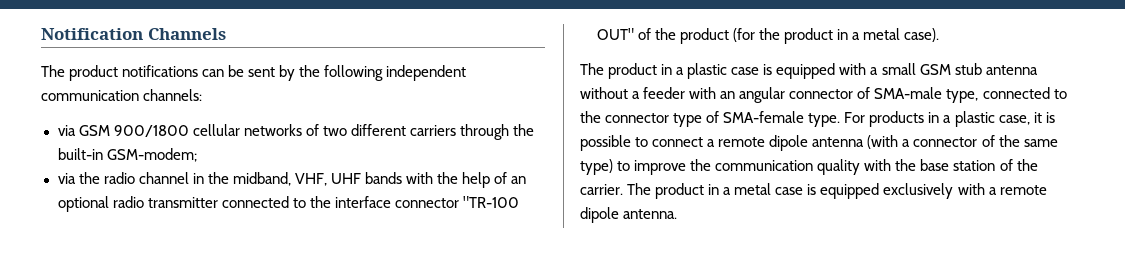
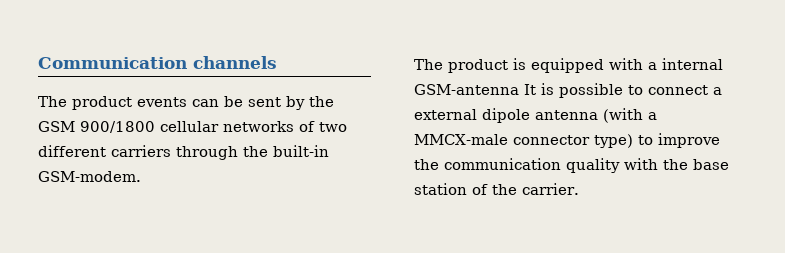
[41,28,226,40] [41,65,199,81] Notification Channels // The product notifications -> [38,56,277,69] [38,96,187,110] Communication channels // The product events
[324,65,467,81] [41,89,203,101] [57,125,76,136] following independent communication channels: // via -> (334, 101) none
[106,148,197,162] [57,172,527,188] [57,196,519,212] [596,28,939,44] [580,63,1038,79] [580,87,1067,103] [580,111,1042,127] GSM-modem; // via the radio channel in the midband, VHF, UHF bands with the help of an optional radio transmitter connected to the interface connector "TR-100 OUT" of the product (for the product in a metal case). // The product in a plastic case is equipped with a small GSM stub antenna without a feeder with an angular connector of SMA-male type, connected to the connector type of SMA-female type. For products in a plastic case, it -> [38,171,141,182] [414,58,723,73] [414,84,536,95] GSM-modem. // The product is equipped with a internal GSM-antenna It
[718,137,766,147] remote -> [414,109,477,120] external
[913,135,1058,147] connector of the same -> [414,134,590,145] MMCX-male connector
[627,183,1047,199] [580,207,678,223] The product in a metal case is equipped exclusively with a remote dipole antenna. -> (579, 189) none

